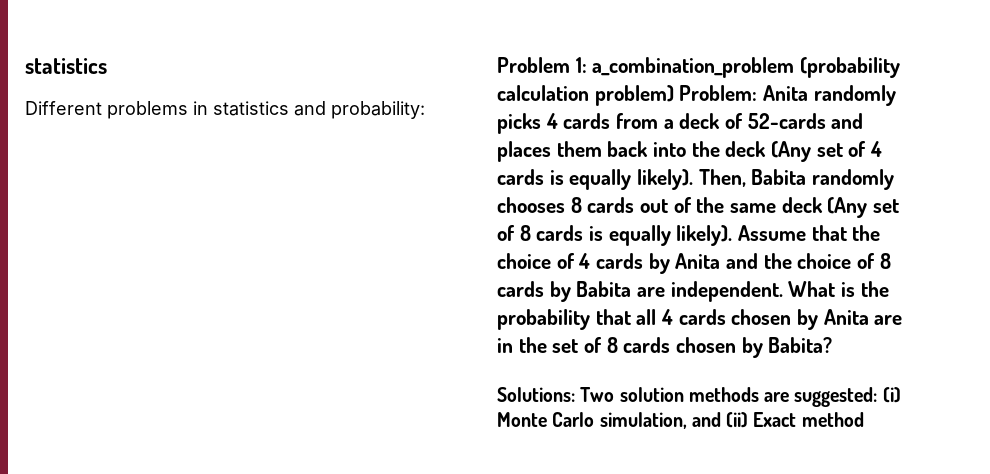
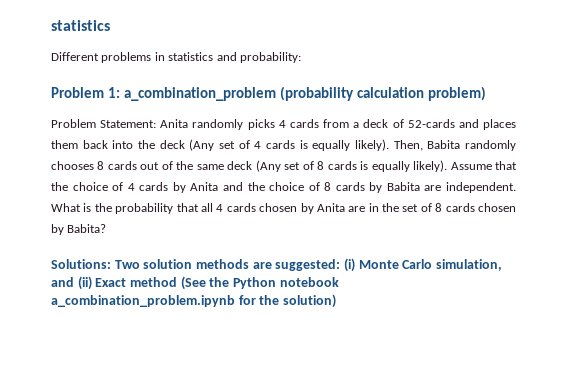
[679,85,758,101] Problem: -> [51,119,157,128] // Problem Statement:
(864, 419) none -> [180,276,339,290] [51,294,336,308] (See the Python notebook a_combination_problem.ipynb for the solution)

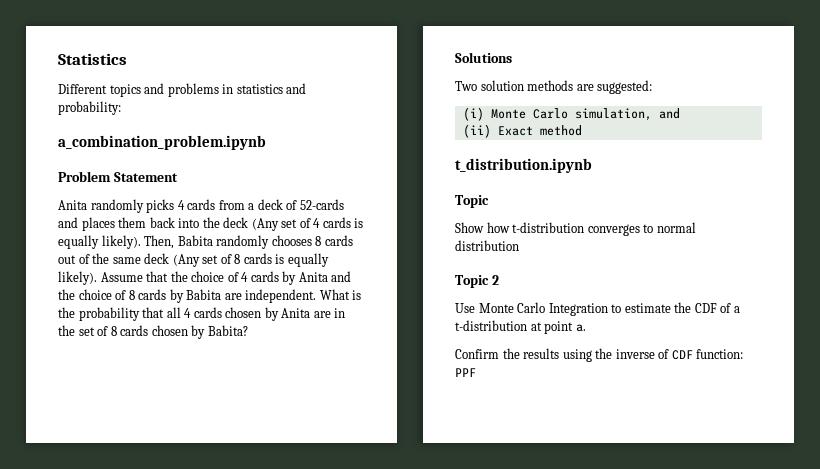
[51,20,110,31] statistics -> [58,53,127,65] Statistics
(99, 56) none -> [109,83,165,97] topics and
[51,86,486,101] [51,119,157,128] Problem 1: a_combination_problem (probability calculation problem) // Problem Statement: -> [58,135,266,150] [58,171,178,182] a_combination_problem.ipynb // Problem Statement //
[51,259,111,269] Solutions: -> [455,52,512,63] Solutions //
(341, 265) none -> (653, 87) //
(74, 282) none -> (680, 113) //
[180,276,339,290] [51,294,336,308] (See the Python notebook a_combination_problem.ipynb for the solution) -> [455,158,592,173] [455,195,489,208] [455,222,696,236] [455,240,519,251] [455,275,499,288] [455,302,740,316] [455,320,586,334] [455,348,744,362] [455,368,476,377] // t_distribution.ipynb // Topic // Show how t-distribution converges to normal distribution // Topic 2 // Use Monte Carlo Integration to estimate the CDF of a t-distribution at point a. // Confirm the results using the inverse of CDF function: PPF

